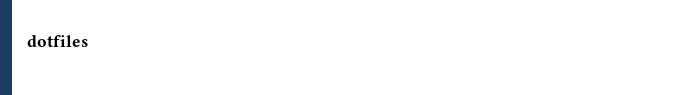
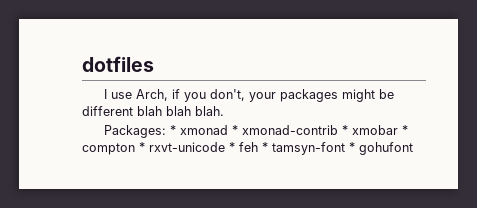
(88, 41) none -> [103,89,394,102] [82,106,224,116] [103,125,408,138] [82,142,413,155] // I use Arch, if you don't, your packages might be different blah blah blah. // Packages: * xmonad * xmonad-contrib * xmobar * compton * rxvt-unicode * feh * tamsyn-font * gohufont

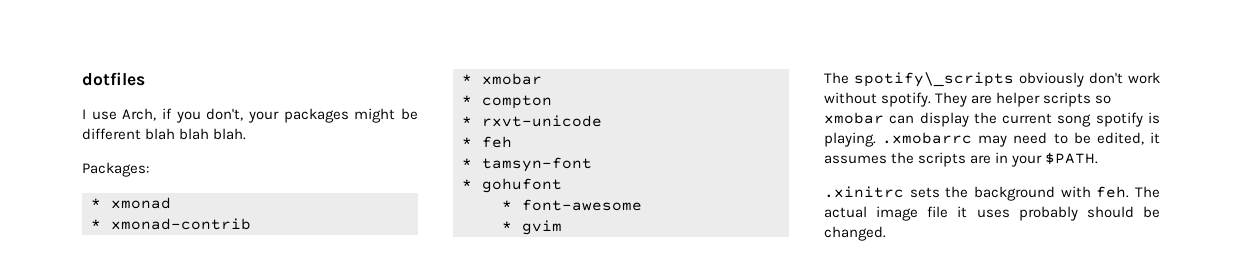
(166, 131) none -> (149, 169) //
(228, 130) none -> (171, 203) //
(338, 130) none -> (251, 224) //
(398, 130) none -> (542, 79) //
(135, 149) none -> (552, 102) //
(225, 147) none -> (602, 121) //
(258, 147) none -> (512, 142) //
(345, 148) none -> (592, 164) //
(413, 148) none -> [502,199,642,211] [502,220,562,235] [824,72,1160,87] [824,92,1112,107] [824,112,1160,127] [824,132,1160,147] [824,152,1099,167] [824,186,1160,201] [824,206,1160,221] [824,226,886,241] // * font-awesome // * gvim // The spotify\_scripts obviously don't work without spotify. They are helper scripts so xmobar can display the current song spotify is playing. .xmobarrc may need to be edited, it assumes the scripts are in your $PATH. // .xinitrc sets the background with feh. The actual image file it uses probably should be changed.

